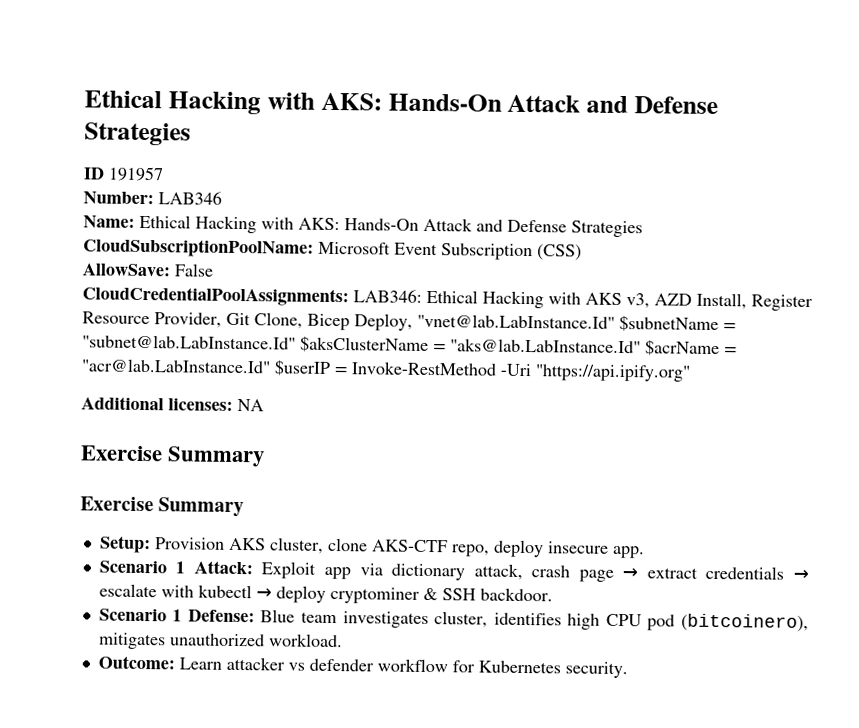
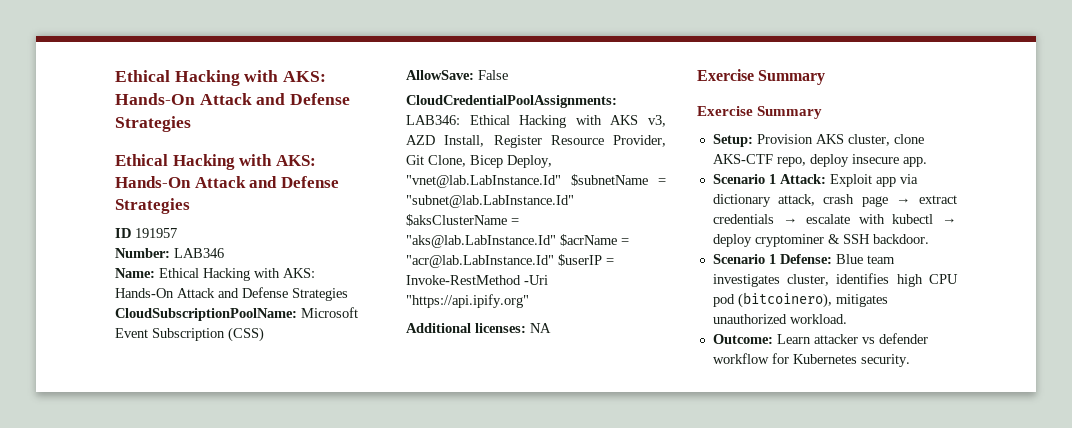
[84,90,719,115] [84,122,191,146] Ethical Hacking with AKS: Hands-On Attack and Defense Strategies -> [115,70,327,86] [115,93,351,105] [115,116,191,132] [115,154,316,170] [115,176,339,188] [115,198,190,214] Ethical Hacking with AKS: Hands-On Attack and Defense Strategies // Ethical Hacking with AKS: Hands-On Attack and Defense Strategies

